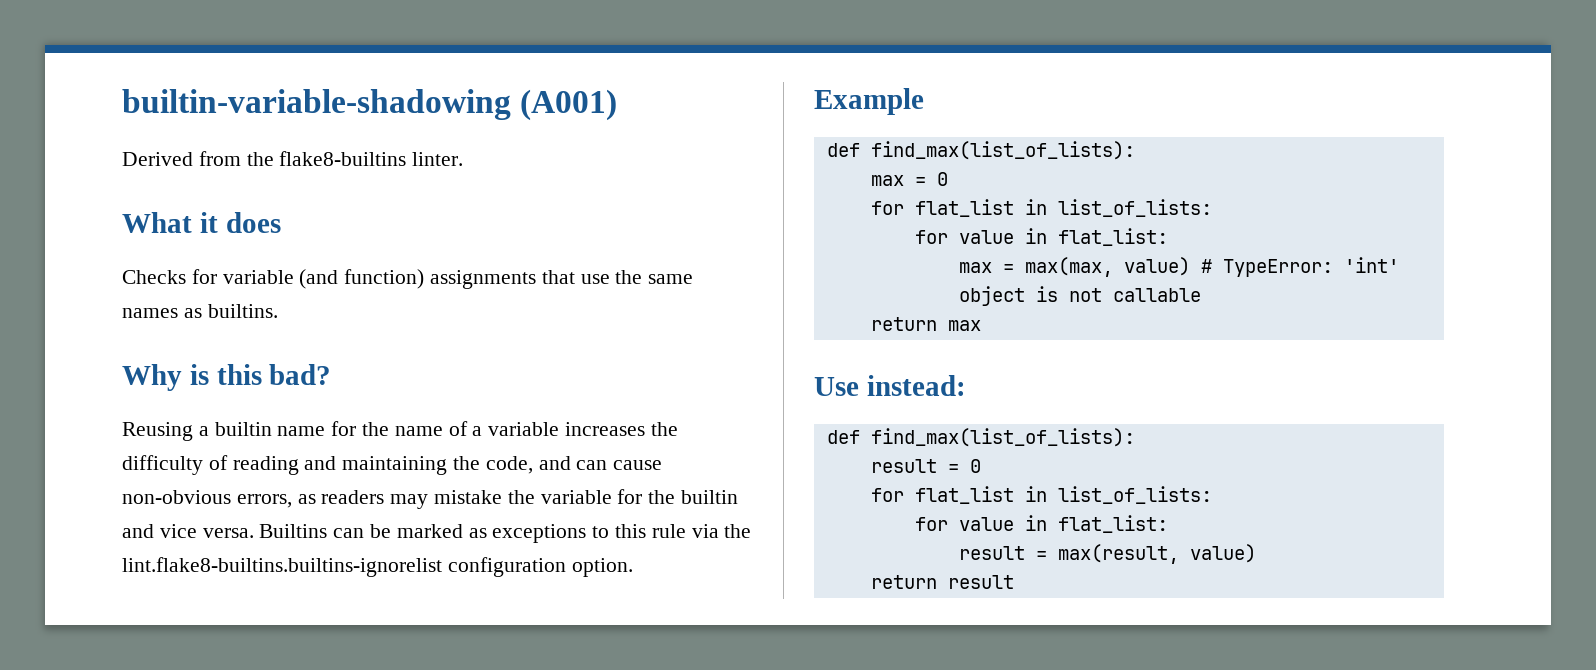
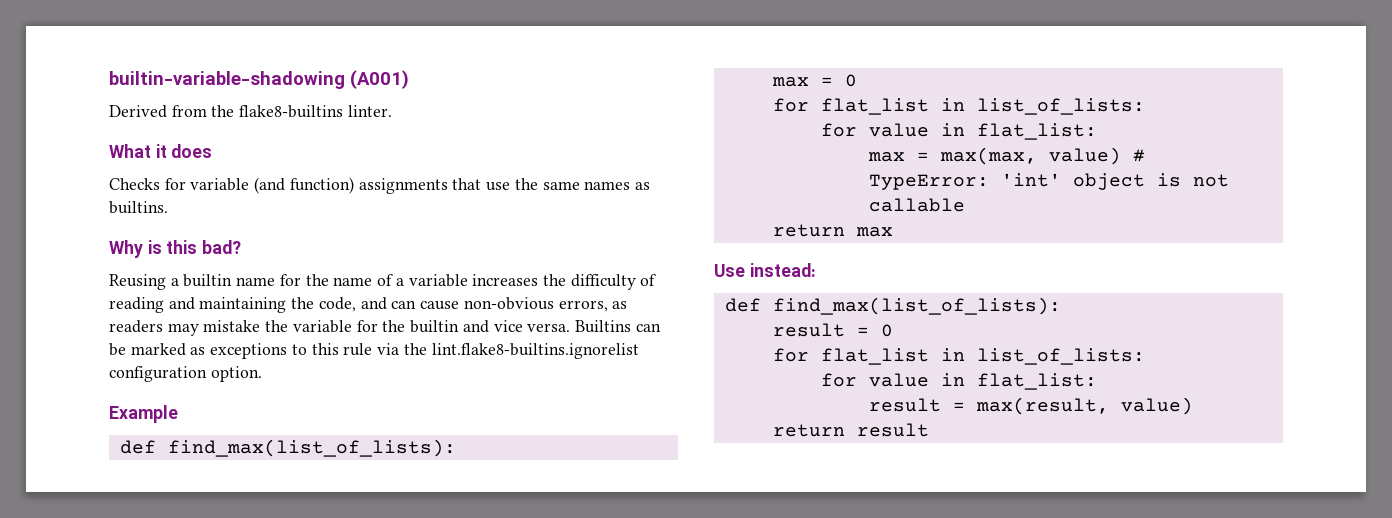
[122,557,442,577] lint.flake8-builtins.builtins-ignorelist -> [431,343,639,359] lint.flake8-builtins.ignorelist

